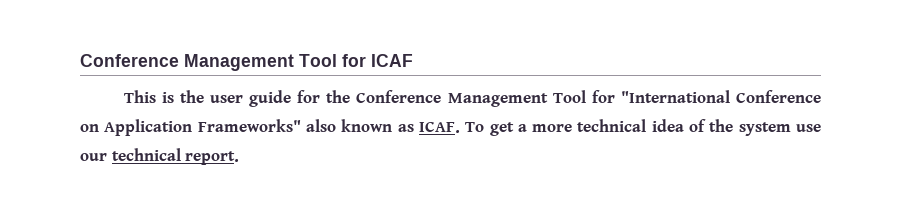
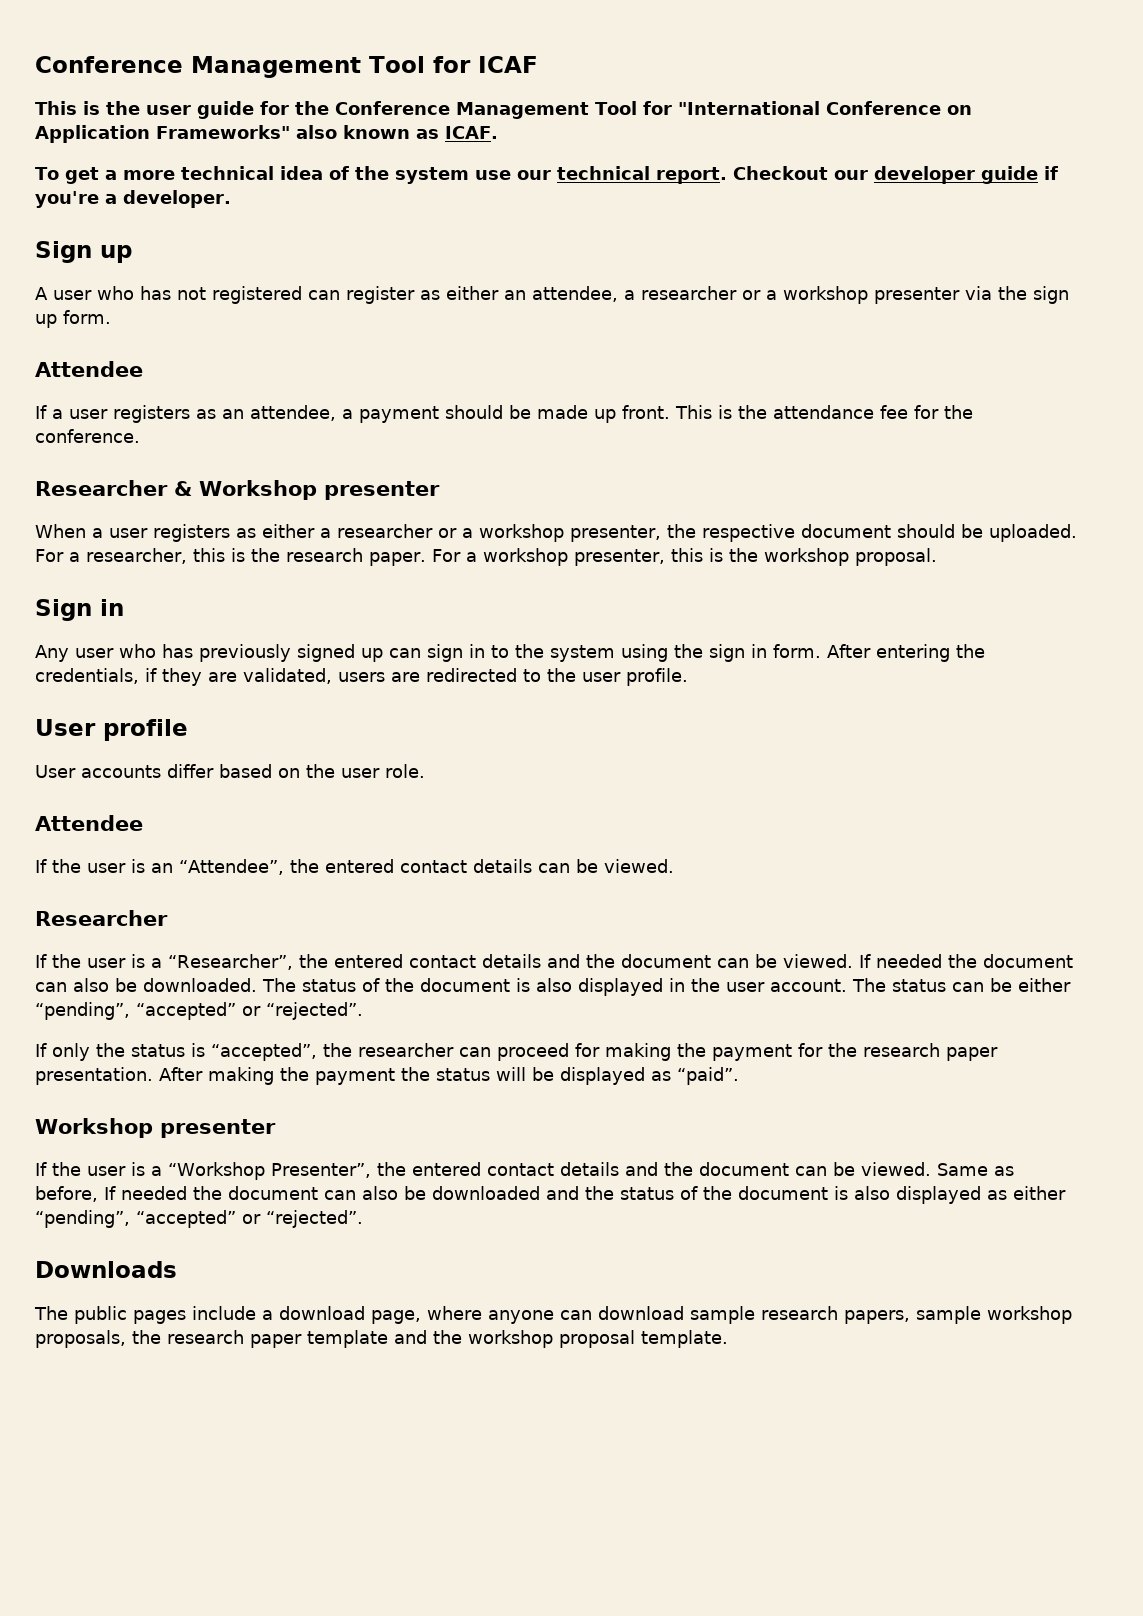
(460, 127) none -> (498, 132) //
(240, 158) none -> [732,166,1058,184] [35,190,231,208] [35,241,132,263] [35,286,1069,304] [35,310,111,328] [35,361,143,377] [35,405,973,423] [35,429,140,443] [35,480,440,500] [35,524,1077,542] [35,548,937,566] [35,599,124,621] [35,644,985,662] [35,668,688,686] [35,719,188,741] [35,764,425,778] [35,815,143,831] [35,859,674,875] [35,910,168,926] [35,954,1073,970] [35,978,1071,996] [35,1002,363,1020] [35,1043,998,1061] [35,1067,739,1085] [35,1118,276,1138] [35,1162,1014,1180] [35,1186,1066,1204] [35,1210,363,1228] [35,1261,177,1278] [34,1306,1072,1324] [35,1330,728,1348] Checkout our developer guide if you're a developer. // Sign up // A user who has not registered can register as either an attendee, a researcher or a workshop presenter via the sign up form. // Attendee // If a user registers as an attendee, a payment should be made up front. This is the attendance fee for the conference. // Researcher & Workshop presenter // When a user registers as either a researcher or a workshop presenter, the respective document should be uploaded. For a researcher, this is the research paper. For a workshop presenter, this is the workshop proposal. // Sign in // Any user who has previously signed up can sign in to the system using the sign in form. After entering the credentials, if they are validated, users are redirected to the user profile. // User profile // User accounts differ based on the user role. // Attendee // If the user is an “Attendee”, the entered contact details can be viewed. // Researcher // If the user is a “Researcher”, the entered contact details and the document can be viewed. If needed the document can also be downloaded. The status of the document is also displayed in the user account. The status can be either “pending”, “accepted” or “rejected”. // If only the status is “accepted”, the researcher can proceed for making the payment for the research paper presentation. After making the payment the status will be displayed as “paid”. // Workshop presenter // If the user is a “Workshop Presenter”, the entered contact details and the document can be viewed. Same as before, If needed the document can also be downloaded and the status of the document is also displayed as either “pending”, “accepted” or “rejected”. // Downloads // The public pages include a download page, where anyone can download sample research papers, sample workshop proposals, the research paper template and the workshop proposal template.

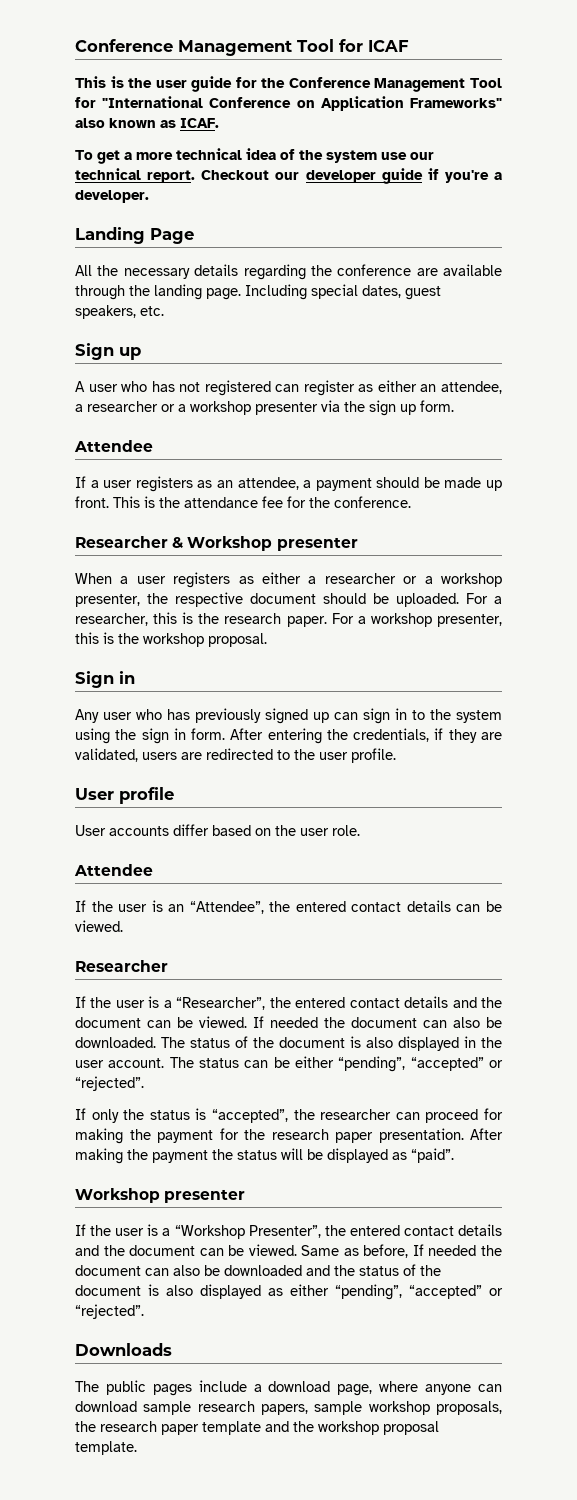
(231, 199) none -> [75,227,194,244] [75,264,502,280] [75,284,441,300] [75,305,164,319] // Landing Page // All the necessary details regarding the conference are available through the landing page. Including special dates, guest speakers, etc.

